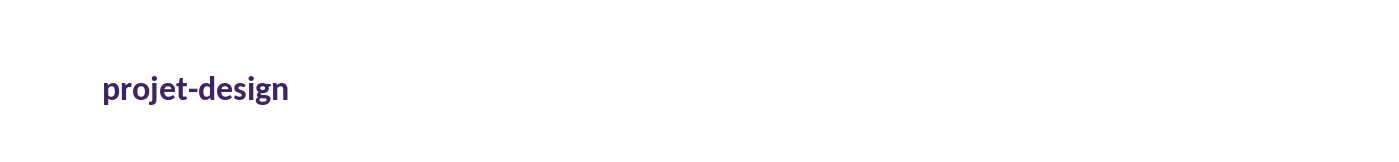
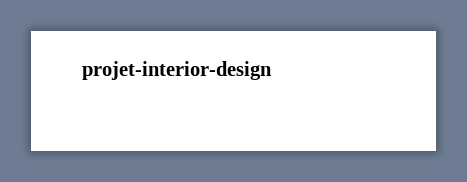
[102,76,289,105] projet-design -> [82,61,272,80] projet-interior-design

